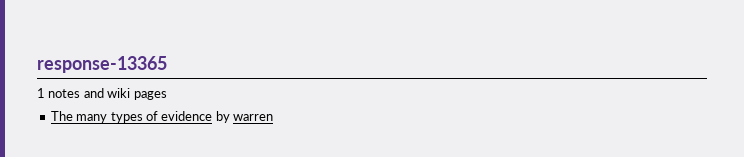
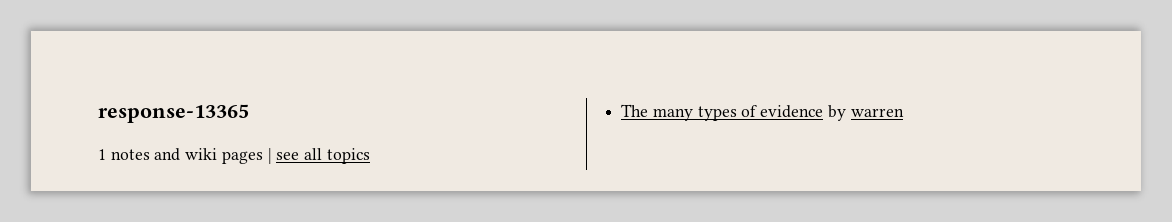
(167, 95) none -> [267,148,370,164] | see all topics

